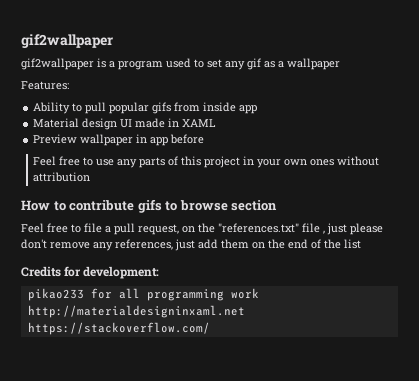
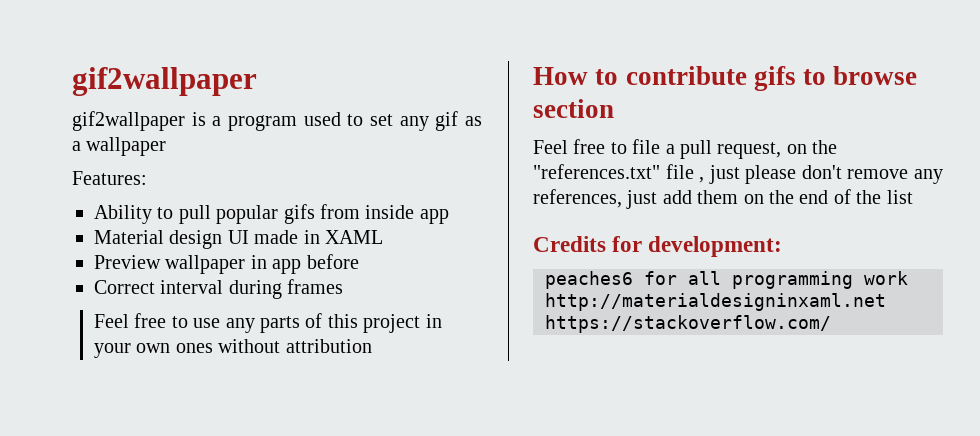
(205, 139) none -> [94,279,344,299] // Correct interval during frames
[27,288,84,301] pikao233 -> [545,271,633,289] peaches6

